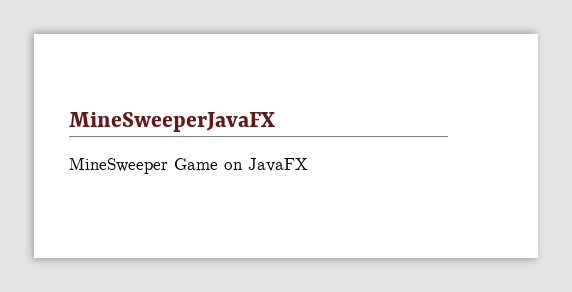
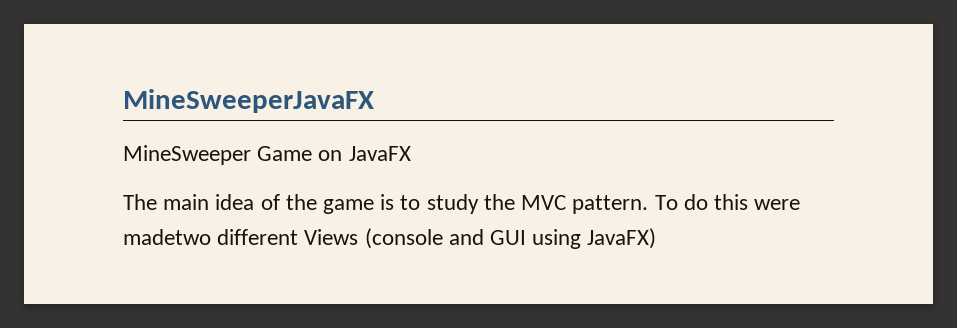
(308, 165) none -> [123,194,801,214] [123,228,657,249] // The main idea of the game is to study the MVC pattern. To do this were madetwo different Views (console and GUI using JavaFX)

